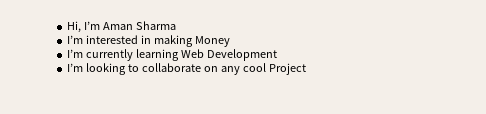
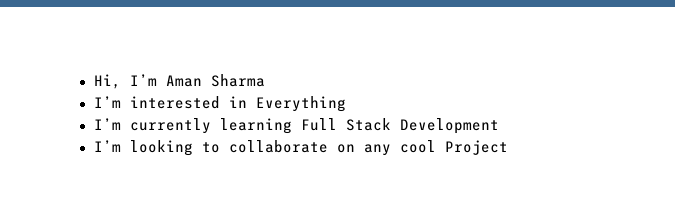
[154,35,230,47] making Money -> [255,96,346,112] Everything
[181,49,205,58] Web -> [300,118,391,131] Full Stack

